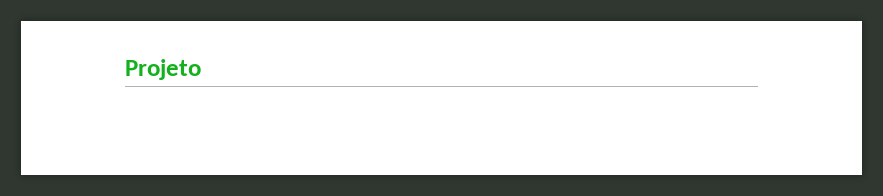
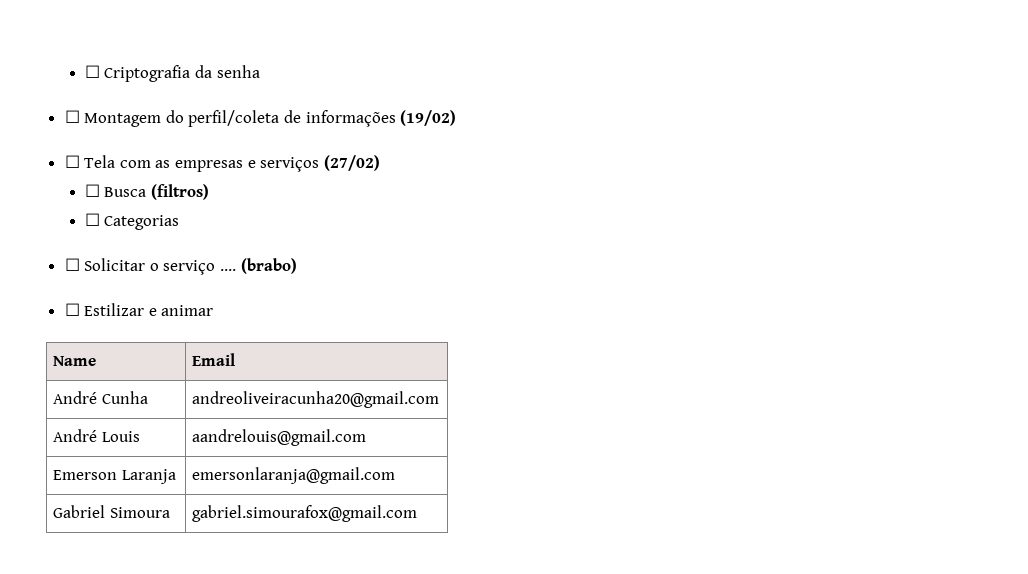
[125,59,201,80] Projeto -> [84,65,260,82] [64,110,457,127] [64,155,380,172] [84,184,210,200] [84,213,180,230] [64,258,297,275] [64,303,214,316] [53,356,97,366] [192,353,236,366] [53,391,148,404] [192,391,440,408] [53,429,140,442] [192,429,367,446] [53,469,176,484] [192,467,396,484] [53,505,170,518] [192,505,418,522] ☐ Criptografia da senha // ☐ Montagem do perfil/coleta de informações (19/02) // ☐ Tela com as empresas e serviços (27/02) // ☐ Busca (filtros) // ☐ Categorias // ☐ Solicitar o serviço .... (brabo) // ☐ Estilizar e animar // Name | Email // André Cunha | andreoliveiracunha20@gmail.com // André Louis | aandrelouis@gmail.com // Emerson Laranja | emersonlaranja@gmail.com // Gabriel Simoura | gabriel.simourafox@gmail.com

